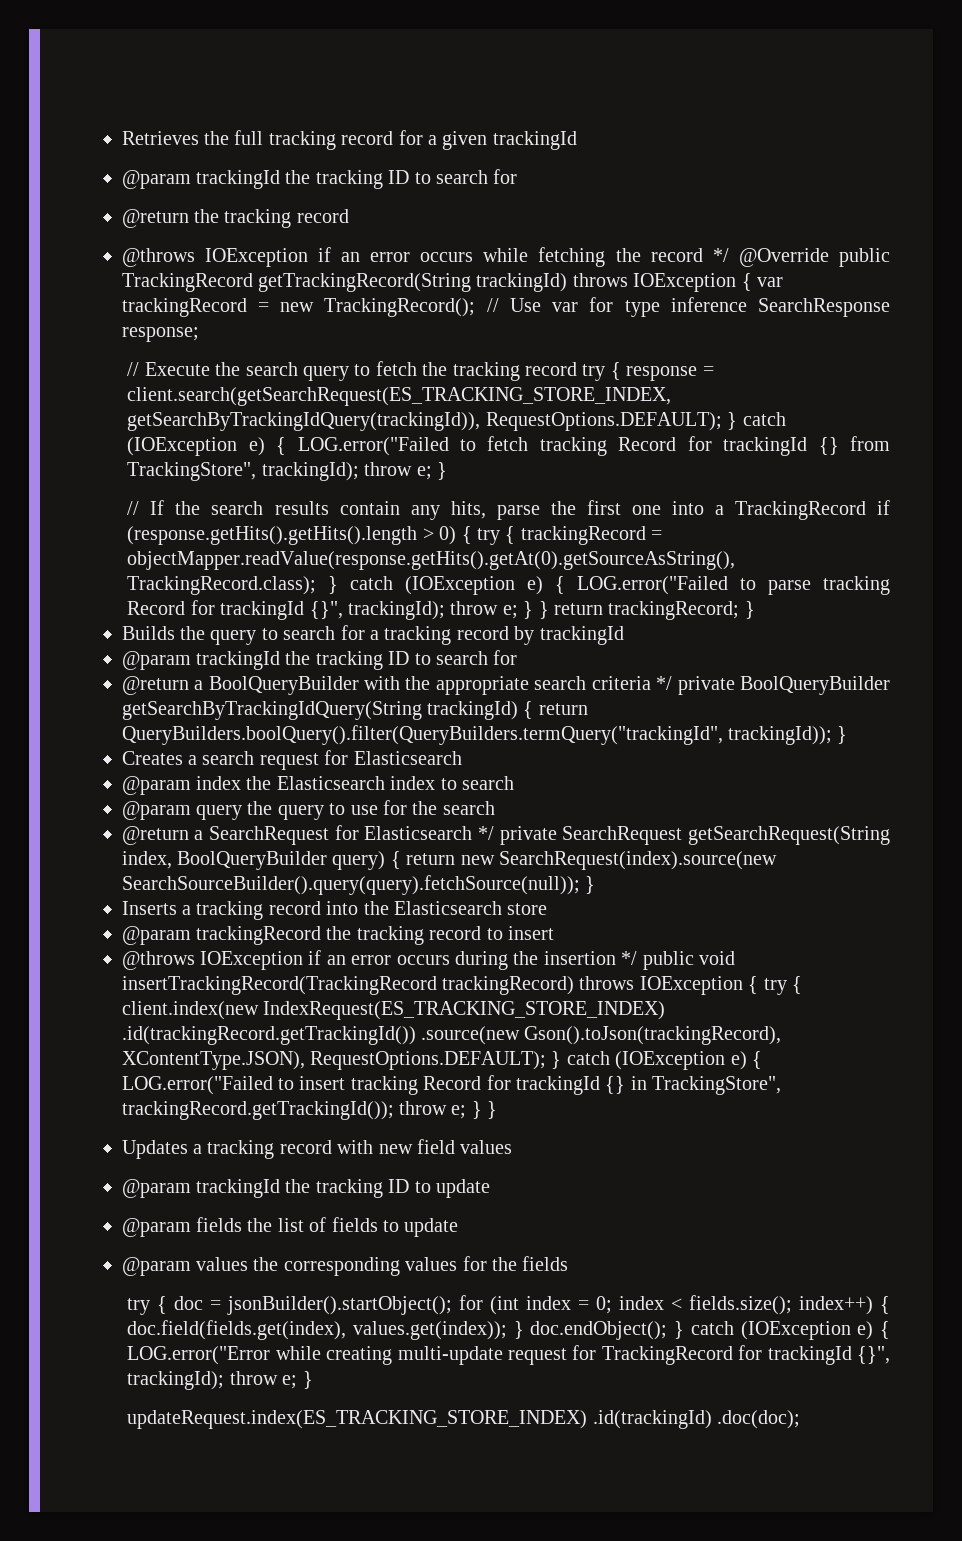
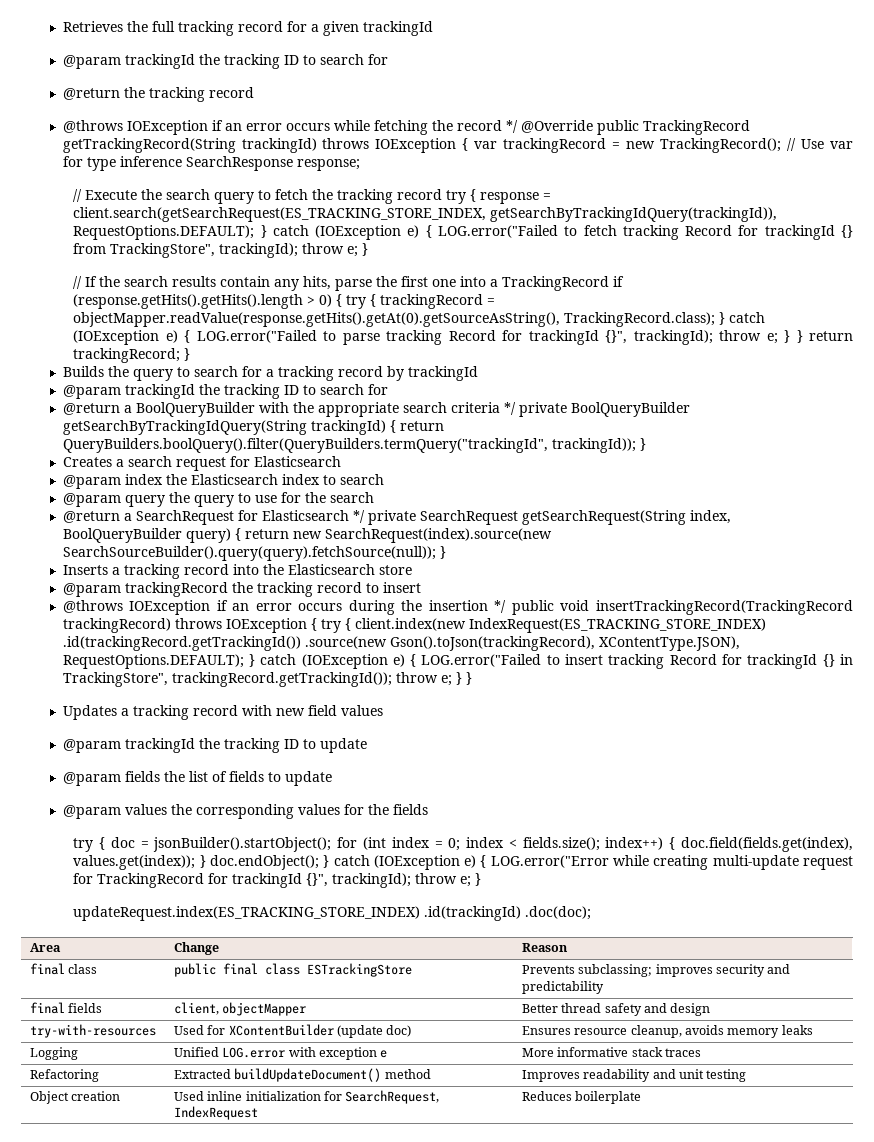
(801, 1419) none -> [29,943,61,952] [173,942,219,955] [521,943,568,952] [29,963,98,975] [173,963,412,977] [521,964,791,977] [521,981,604,994] [29,1002,103,1014] [173,1002,307,1016] [521,1003,711,1016] [29,1024,156,1038] [173,1024,412,1038] [521,1025,813,1038] [29,1047,78,1060] [173,1047,388,1060] [521,1047,701,1057] [29,1069,99,1082] [173,1068,431,1082] [521,1069,747,1082] [29,1091,121,1104] [173,1090,440,1104] [173,1106,258,1120] [521,1091,642,1104] // Area | Change | Reason // final class | public final class ESTrackingStore | Prevents subclassing; improves security and predictability // final fields | client, objectMapper | Better thread safety and design // try-with-resources | Used for XContentBuilder (update doc) | Ensures resource cleanup, avoids memory leaks // Logging | Unified LOG.error with exception e | More informative stack traces // Refactoring | Extracted buildUpdateDocument() method | Improves readability and unit testing // Object creation | Used inline initialization for SearchRequest, IndexRequest | Reduces boilerplate

